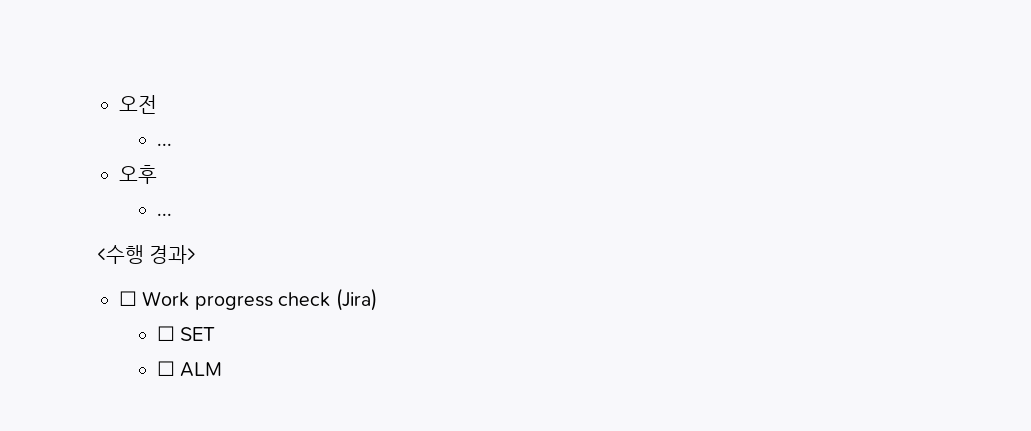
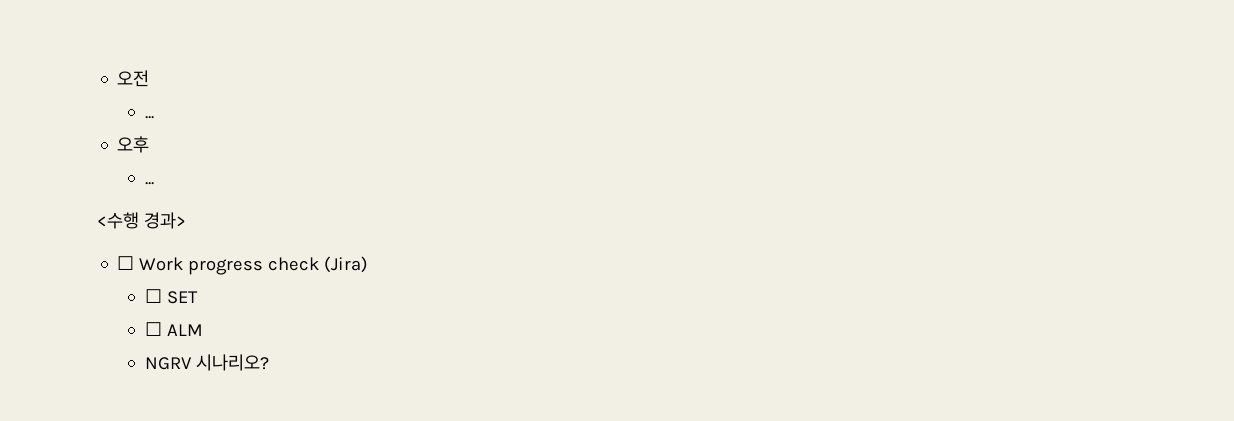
(222, 369) none -> [145,354,270,371] // NGRV 시나리오?

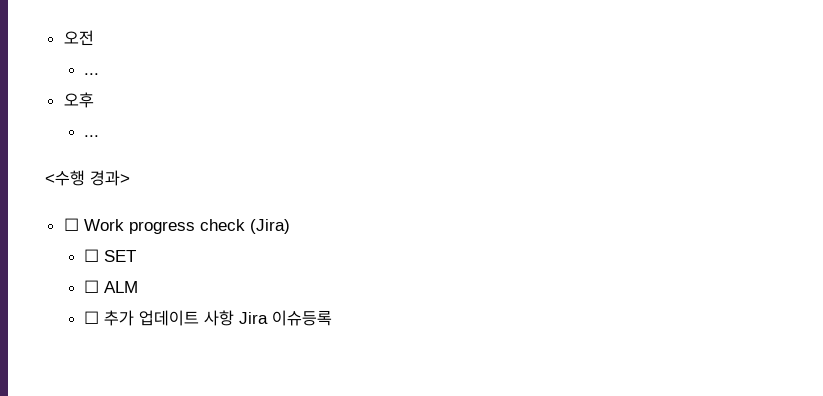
[145,354,270,371] NGRV 시나리오? -> [84,310,333,326] ☐ 추가 업데이트 사항 Jira 이슈등록

